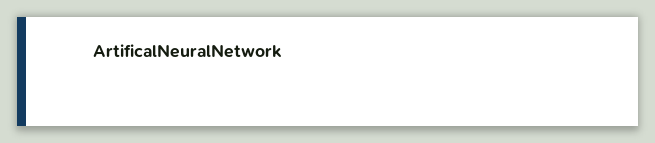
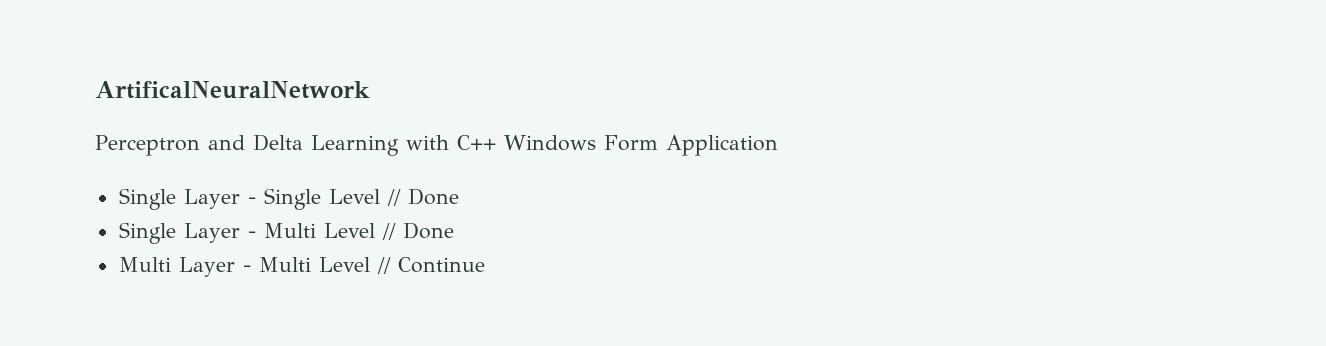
(282, 51) none -> [95,134,778,156] [118,188,459,210] [118,222,454,244] [118,257,485,277] // Perceptron and Delta Learning with C++ Windows Form Application // Single Layer - Single Level // Done // Single Layer - Multi Level // Done // Multi Layer - Multi Level // Continue

